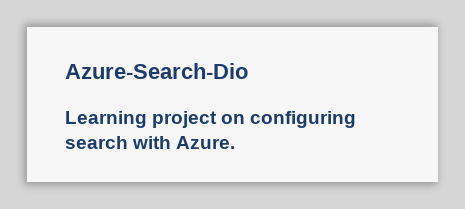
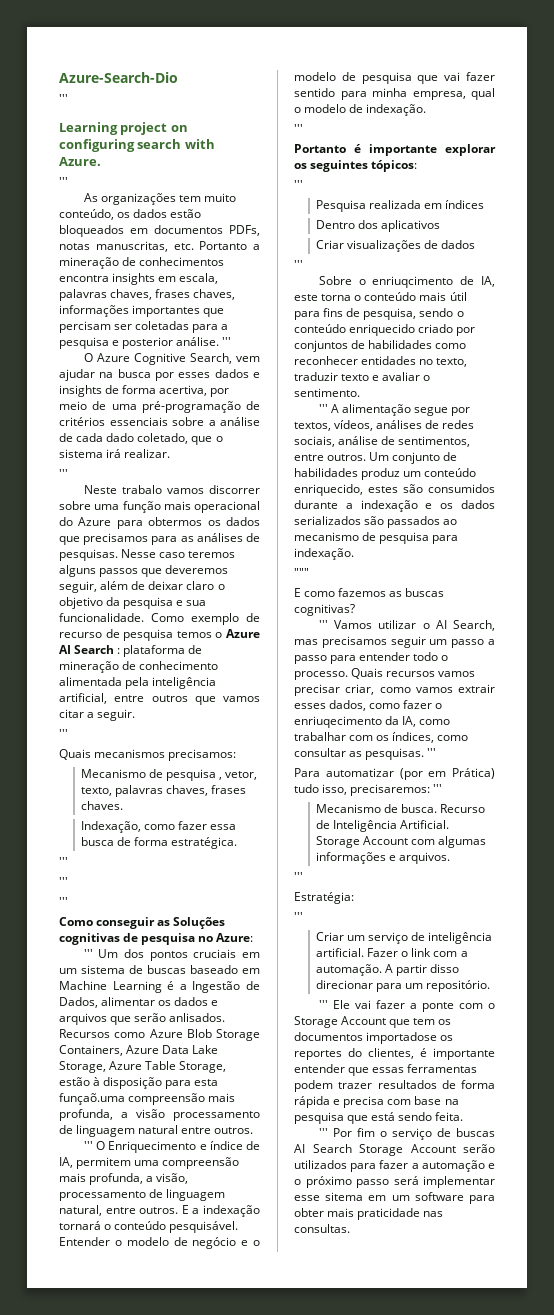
(248, 71) none -> [59,94,68,103] // '''
(236, 142) none -> [59,177,68,186] [83,193,237,205] [59,209,202,220] [59,225,260,237] [59,241,260,252] [59,257,225,269] [59,273,219,285] [59,289,236,301] [59,305,225,317] [59,321,229,333] [59,337,232,349] [83,353,260,365] [59,369,260,381] [59,385,230,397] [59,401,260,413] [59,417,260,426] [59,433,223,445] [59,449,171,458] [59,469,68,478] [83,485,260,494] [59,501,260,513] [59,517,260,529] [59,533,260,545] [59,549,236,561] [59,565,229,577] [59,581,225,593] [59,597,207,609] [59,613,260,625] [59,629,260,641] [59,645,203,657] [59,661,219,673] [59,677,217,689] [59,693,260,705] [59,709,136,721] [59,729,68,738] [59,749,237,761] [81,769,258,781] [81,785,247,797] [81,801,124,810] [81,821,237,833] [81,837,238,849] [59,857,68,866] [59,877,68,886] [59,897,68,906] [59,917,226,929] [59,933,254,945] [83,949,260,961] [59,965,260,974] [59,981,260,993] [59,997,219,1008] [59,1013,226,1025] [59,1029,260,1041] [59,1045,219,1056] [59,1061,227,1073] [59,1077,219,1089] [59,1093,236,1105] [59,1109,260,1121] [59,1125,254,1137] [83,1141,260,1153] [59,1157,240,1169] [59,1173,189,1185] [59,1189,226,1201] [59,1205,260,1217] [59,1221,239,1233] [59,1237,260,1249] [294,72,495,84] [294,88,495,100] [294,104,427,116] [294,124,303,133] [294,144,496,156] [294,160,418,172] [294,180,303,189] [316,200,485,212] [316,220,441,232] [316,240,476,252] [294,260,303,269] [318,276,495,288] [294,292,467,301] [294,308,464,320] [294,324,476,336] [294,340,467,352] [294,356,468,367] [294,372,431,381] [294,388,360,397] [318,404,471,416] [294,420,475,431] [294,436,471,447] [294,452,458,464] [294,468,477,480] [294,484,495,496] [294,500,495,512] [294,516,458,528] [294,532,459,544] [294,548,354,560] [294,568,309,577] [294,588,445,597] [294,604,355,616] [318,620,495,631] [294,636,495,648] [294,652,449,664] [294,668,476,680] [294,684,495,696] [294,700,443,711] [294,716,451,728] [294,732,469,743] [294,748,437,760] [294,768,495,780] [294,784,443,796] [316,804,486,813] [316,820,450,832] [316,836,487,848] [316,852,451,864] [294,872,303,881] [294,892,354,904] [294,912,303,921] [316,932,493,944] [316,948,468,957] [316,964,460,976] [316,980,491,992] [318,1000,495,1012] [294,1016,452,1028] [294,1032,454,1044] [294,1048,495,1060] [294,1064,478,1076] [294,1080,495,1092] [294,1096,459,1108] [294,1112,464,1124] [318,1128,495,1140] [294,1144,495,1156] [294,1160,495,1172] [294,1176,495,1188] [294,1192,495,1204] [294,1208,444,1220] [294,1224,350,1233] // ''' // As organizações tem muito conteúdo, os dados estão bloqueados em documentos PDFs, notas manuscritas, etc. Portanto a mineração de conhecimentos encontra insights em escala, palavras chaves, frases chaves, informações importantes que percisam ser coletadas para a pesquisa e posterior análise. ''' // O Azure Cognitive Search, vem ajudar na busca por esses dados e insights de forma acertiva, por meio de uma pré-programação de critérios essenciais sobre a análise de cada dado coletado, que o sistema irá realizar. // ''' // Neste trabalo vamos discorrer sobre uma função mais operacional do Azure para obtermos os dados que precisamos para as análises de pesquisas. Nesse caso teremos alguns passos que deveremos seguir, além de deixar claro o objetivo da pesquisa e sua funcionalidade. Como exemplo de recurso de pesquisa temos o Azure AI Search : plataforma de mineração de conhecimento alimentada pela inteligência artificial, entre outros que vamos citar a seguir. // ''' // Quais mecanismos precisamos: // Mecanismo de pesquisa , vetor, texto, palavras chaves, frases chaves. // Indexação, como fazer essa busca de forma estratégica. // ''' // ''' // ''' // Como conseguir as Soluções cognitivas de pesquisa no Azure: // ''' Um dos pontos cruciais em um sistema de buscas baseado em Machine Learning é a Ingestão de Dados, alimentar os dados e arquivos que serão anlisados. Recursos como Azure Blob Storage Containers, Azure Data Lake Storage, Azure Table Storage, estão à disposição para esta funçaõ.uma compreensão mais profunda, a visão processamento de linguagem natural entre outros. // ''' O Enriquecimento e índice de IA, permitem uma compreensão mais profunda, a visão, processamento de linguagem natural, entre outros. E a indexação tornará o conteúdo pesquisável. Entender o modelo de negócio e o modelo de pesquisa que vai fazer sentido para minha empresa, qual o modelo de indexação. // ''' // Portanto é importante explorar os seguintes tópicos: // ''' // Pesquisa realizada em índices // Dentro dos aplicativos // Criar visualizações de dados // ''' // Sobre o enriuqcimento de IA, este torna o conteúdo mais útil para fins de pesquisa, sendo o conteúdo enriquecido criado por conjuntos de habilidades como reconhecer entidades no texto, traduzir texto e avaliar o sentimento. // ''' A alimentação segue por textos, vídeos, análises de redes sociais, análise de sentimentos, entre outros. Um conjunto de habilidades produz um conteúdo enriquecido, estes são consumidos durante a indexação e os dados serializados são passados ao mecanismo de pesquisa para indexação. // """ // E como fazemos as buscas cognitivas? // ''' Vamos utilizar o AI Search, mas precisamos seguir um passo a passo para entender todo o processo. Quais recursos vamos precisar criar, como vamos extrair esses dados, como fazer o enriuqecimento da IA, como trabalhar com os índices, como consultar as pesquisas. ''' // Para automatizar (por em Prática) tudo isso, precisaremos: ''' // Mecanismo de busca. Recurso de Inteligência Artificial. Storage Account com algumas informações e arquivos. // ''' // Estratégia: // ''' // Criar um serviço de inteligência artificial. Fazer o link com a automação. A partir disso direcionar para um repositório. // ''' Ele vai fazer a ponte com o Storage Account que tem os documentos importadose os reportes do clientes, é importante entender que essas ferramentas podem trazer resultados de forma rápida e precisa com base na pesquisa que está sendo feita. // ''' Por fim o serviço de buscas AI Search Storage Account serão utilizados para fazer a automação e o próximo passo será implementar esse sitema em um software para obter mais praticidade nas consultas.

